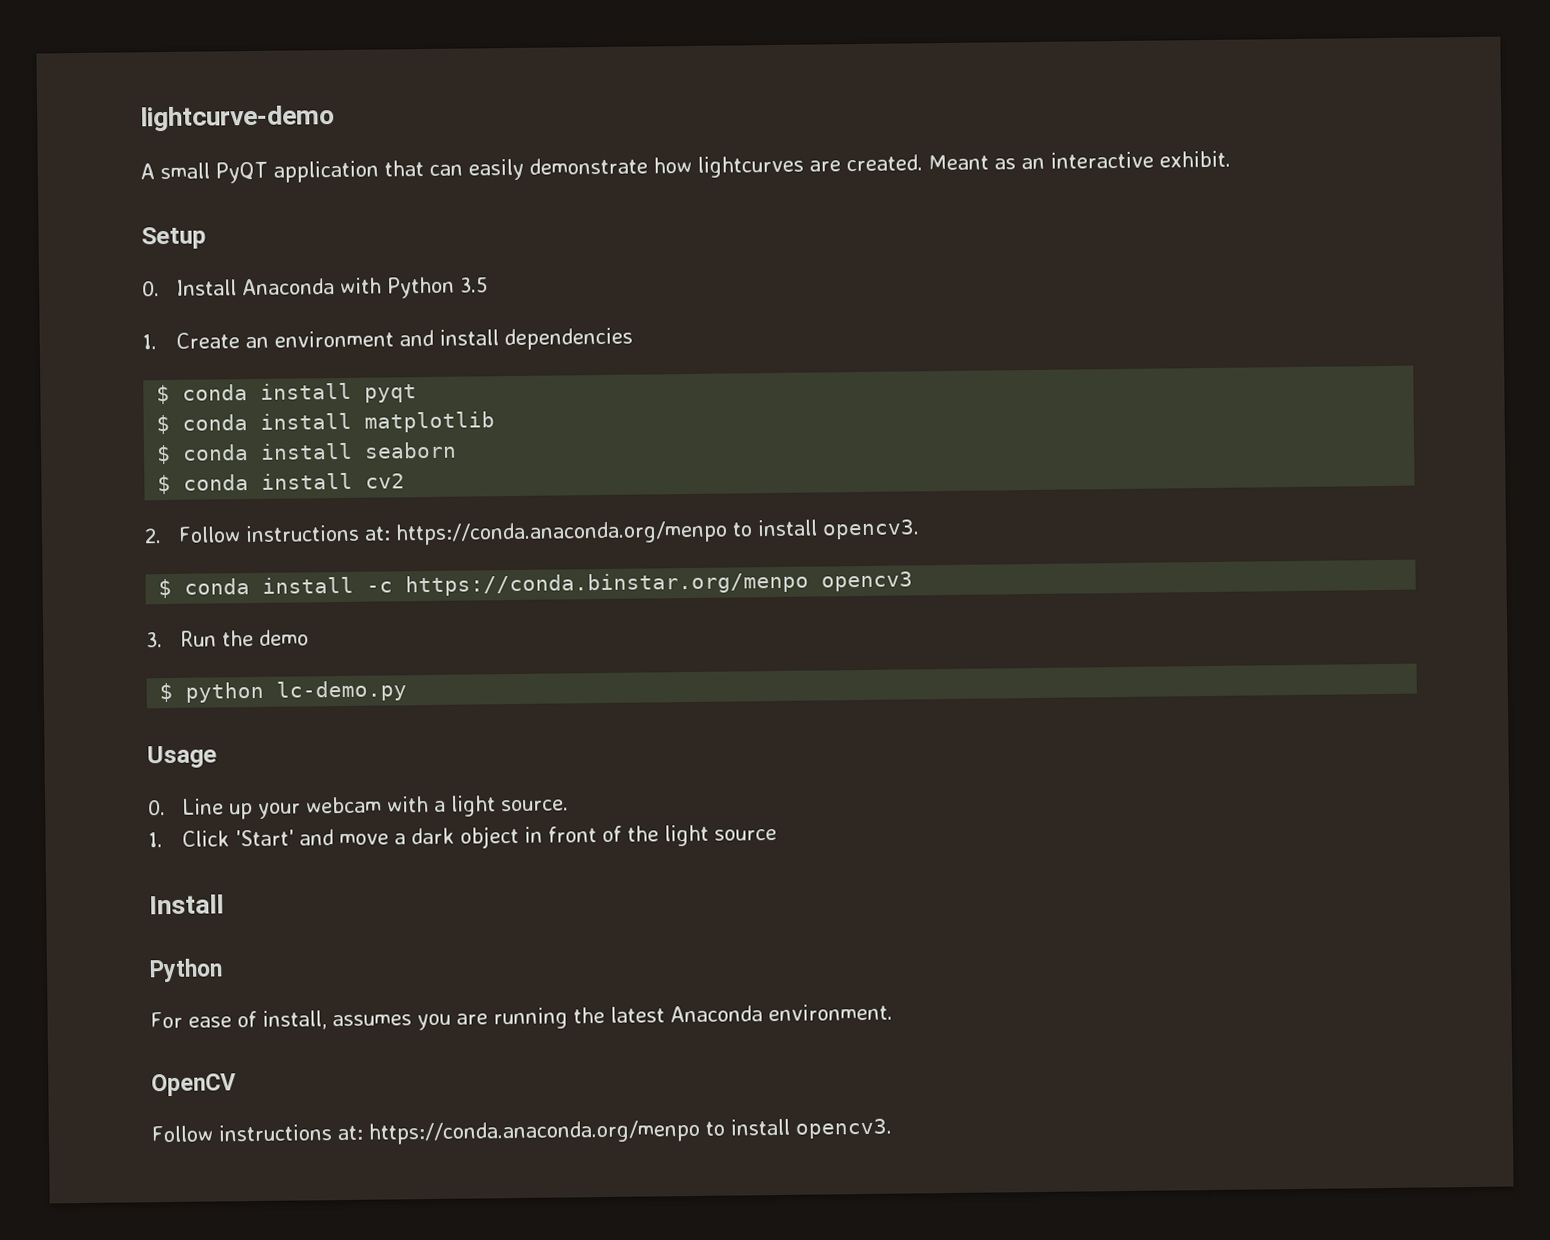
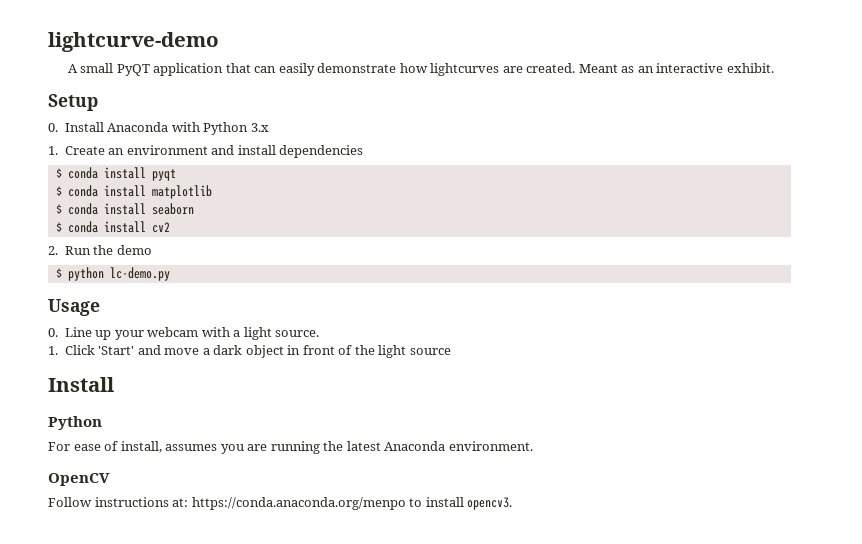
[459,277,488,293] 3.5 -> [250,123,269,132] 3.x
[177,519,920,546] [158,571,914,599] [146,632,163,648] Follow instructions at: https://conda.anaconda.org/menpo to install opencv3. // $ conda install -c https://conda.binstar.org/menpo opencv3 // 3. -> (58, 250) none

